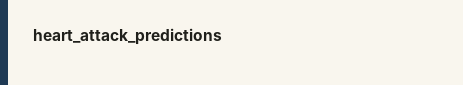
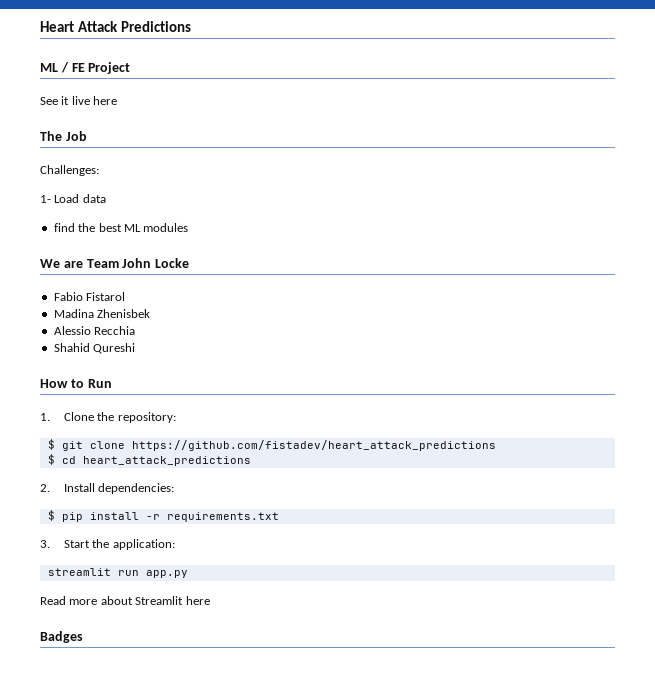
[33,28,222,45] heart_attack_predictions -> [40,21,191,32] [40,62,131,74] [40,96,118,105] [40,131,87,141] [40,165,99,176] [40,194,106,203] [53,223,189,232] [40,258,190,268] [53,292,126,301] [53,309,151,318] [53,326,136,335] [53,343,136,354] [40,379,112,388] [40,412,176,423] [47,439,496,451] [47,454,251,466] [40,483,175,494] [47,510,279,522] [40,539,175,550] [47,568,188,578] [40,596,210,605] [40,631,83,643] Heart Attack Predictions // ML / FE Project // See it live here // The Job // Challenges: // 1- Load data // find the best ML modules // We are Team John Locke // Fabio Fistarol // Madina Zhenisbek // Alessio Recchia // Shahid Qureshi // How to Run // 1. Clone the repository: // $ git clone https://github.com/fistadev/heart_attack_predictions // $ cd heart_attack_predictions // 2. Install dependencies: // $ pip install -r requirements.txt // 3. Start the application: // streamlit run app.py // Read more about Streamlit here // Badges

